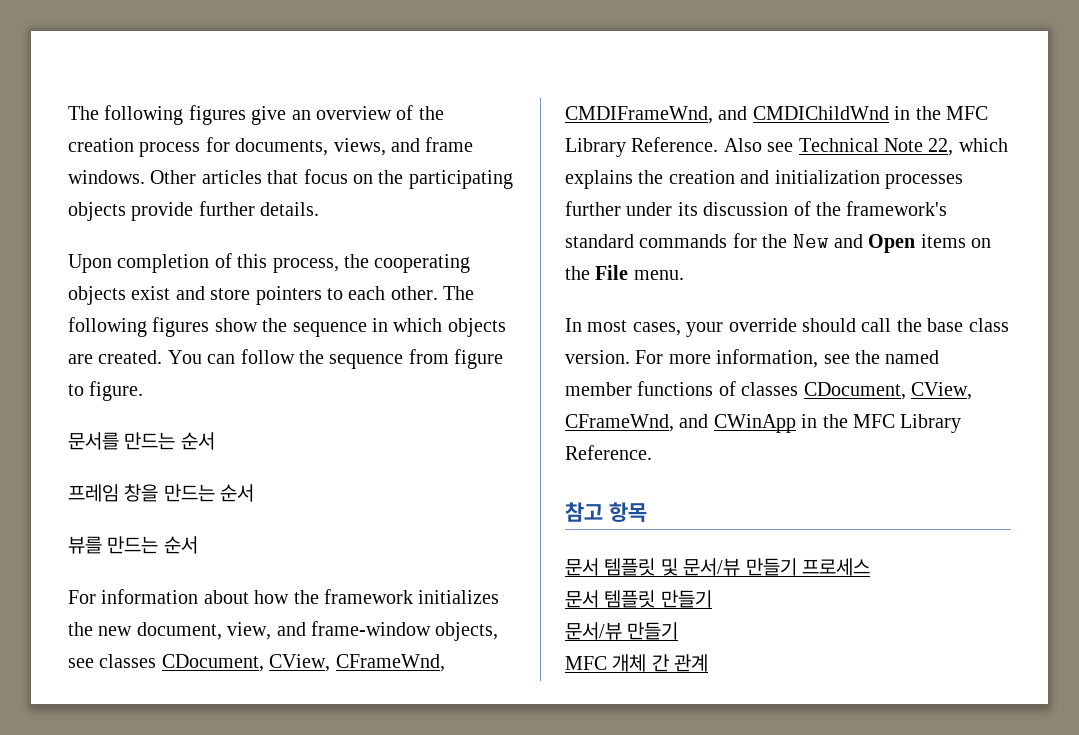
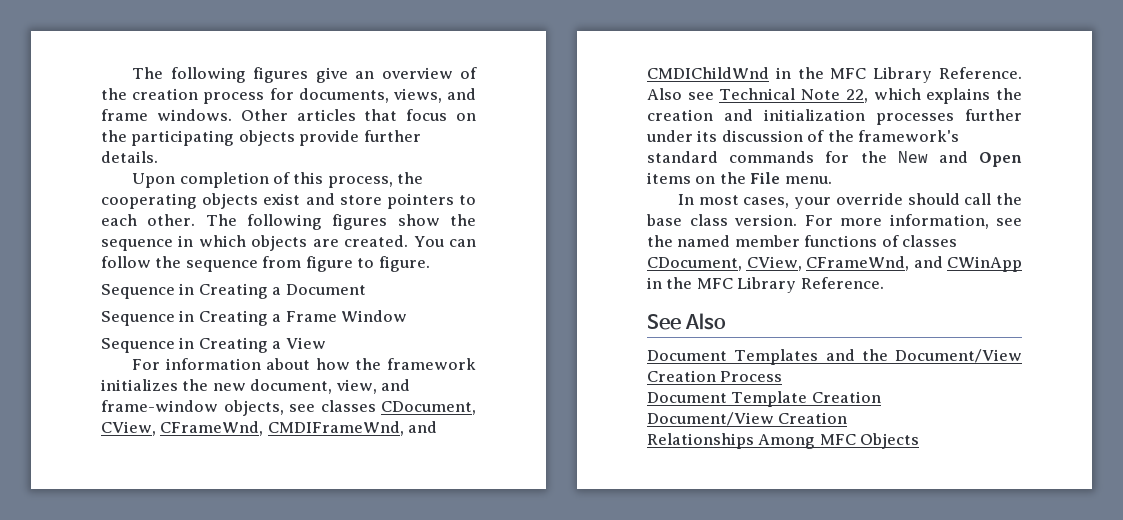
[68,432,215,450] [68,484,255,502] [68,536,198,554] 문서를 만드는 순서 // 프레임 창을 만드는 순서 // 뷰를 만드는 순서 -> [101,283,366,299] [101,310,408,326] [101,337,326,353] Sequence in Creating a Document // Sequence in Creating a Frame Window // Sequence in Creating a View
[565,502,647,522] [565,558,870,576] [565,590,712,608] [565,622,679,640] [565,654,709,672] 참고 항목 // 문서 템플릿 및 문서/뷰 만들기 프로세스 // 문서 템플릿 만들기 // 문서/뷰 만들기 // MFC 개체 간 관계 -> [647,313,727,330] [647,349,1022,365] [647,370,783,382] [647,391,881,407] [647,412,848,426] [647,433,920,449] See Also // Document Templates and the Document/View Creation Process // Document Template Creation // Document/View Creation // Relationships Among MFC Objects

